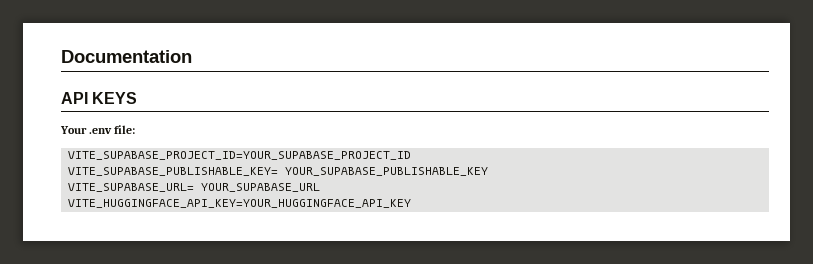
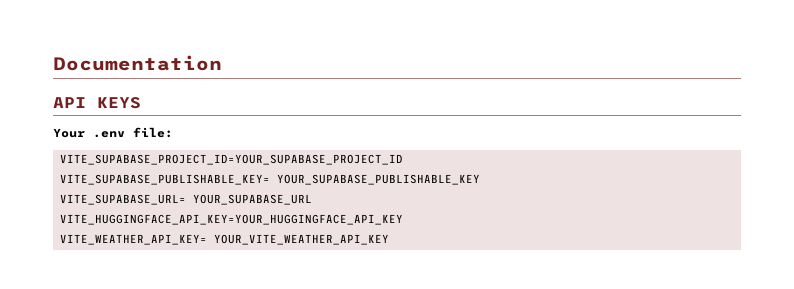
(412, 203) none -> [59,234,389,245] // VITE_WEATHER_API_KEY= YOUR_VITE_WEATHER_API_KEY

